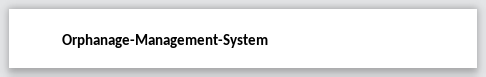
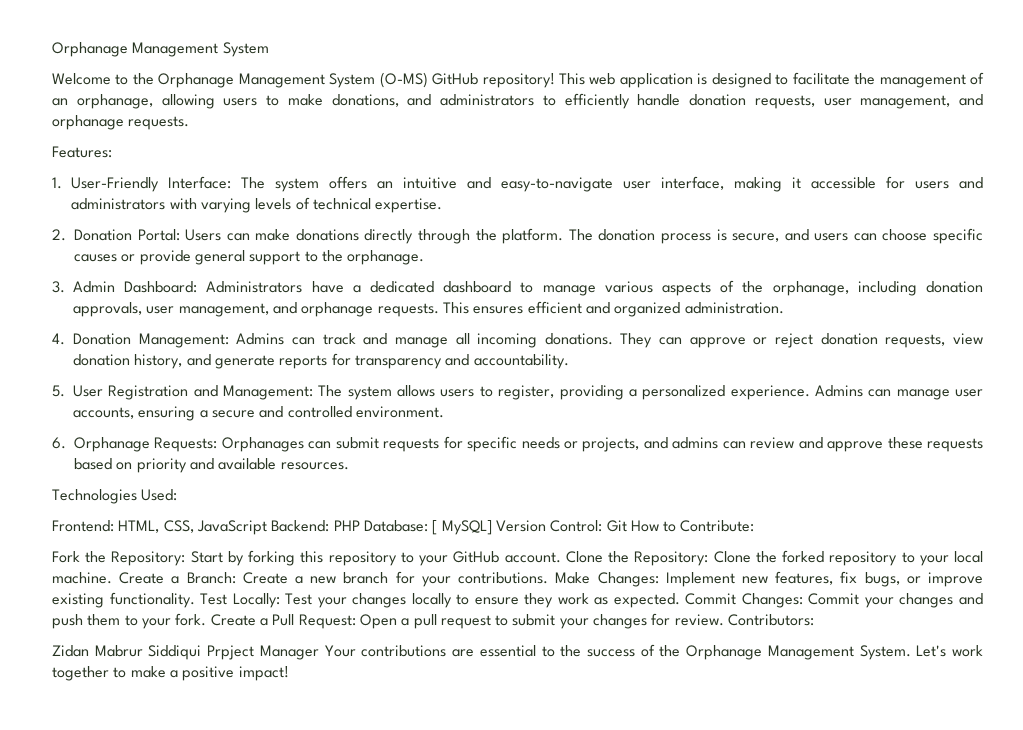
[62,34,268,48] Orphanage-Management-System -> [52,42,269,57] [52,72,985,88] [52,93,983,109] [52,115,190,130] [52,146,112,158] [52,176,984,192] [71,197,443,213] [52,228,983,244] [74,250,425,265] [52,280,984,296] [73,301,784,317] [52,333,983,348] [73,353,569,369] [52,385,984,400] [73,406,444,421] [52,436,984,452] [74,458,349,473] [52,489,178,504] [52,520,755,535] [52,550,983,566] [52,571,984,587] [52,592,983,608] [52,613,815,629] [52,644,983,660] [52,666,289,681] Orphanage Management System // Welcome to the Orphanage Management System (O-MS) GitHub repository! This web application is designed to facilitate the management of an orphanage, allowing users to make donations, and administrators to efficiently handle donation requests, user management, and orphanage requests. // Features: // 1. User-Friendly Interface: The system offers an intuitive and easy-to-navigate user interface, making it accessible for users and administrators with varying levels of technical expertise. // 2. Donation Portal: Users can make donations directly through the platform. The donation process is secure, and users can choose specific causes or provide general support to the orphanage. // 3. Admin Dashboard: Administrators have a dedicated dashboard to manage various aspects of the orphanage, including donation approvals, user management, and orphanage requests. This ensures efficient and organized administration. // 4. Donation Management: Admins can track and manage all incoming donations. They can approve or reject donation requests, view donation history, and generate reports for transparency and accountability. // 5. User Registration and Management: The system allows users to register, providing a personalized experience. Admins can manage user accounts, ensuring a secure and controlled environment. // 6. Orphanage Requests: Orphanages can submit requests for specific needs or projects, and admins can review and approve these requests based on priority and available resources. // Technologies Used: // Frontend: HTML, CSS, JavaScript Backend: PHP Database: [ MySQL] Version Control: Git How to Contribute: // Fork the Repository: Start by forking this repository to your GitHub account. Clone the Repository: Clone the forked repository to your local machine. Create a Branch: Create a new branch for your contributions. Make Changes: Implement new features, fix bugs, or improve existing functionality. Test Locally: Test your changes locally to ensure they work as expected. Commit Changes: Commit your changes and push them to your fork. Create a Pull Request: Open a pull request to submit your changes for review. Contributors: // Zidan Mabrur Siddiqui Prpject Manager Your contributions are essential to the success of the Orphanage Management System. Let's work together to make a positive impact!

